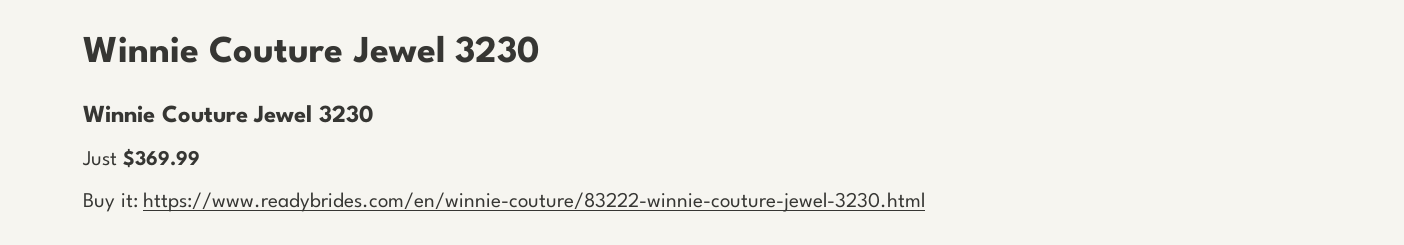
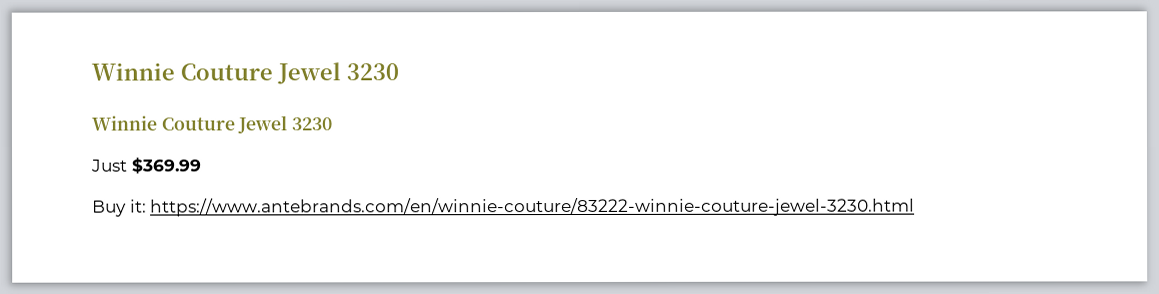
[143,192,926,212] https://www.readybrides.com/en/winnie-couture/83222-winnie-couture-jewel-3230.html -> [150,197,916,217] https://www.antebrands.com/en/winnie-couture/83222-winnie-couture-jewel-3230.html

